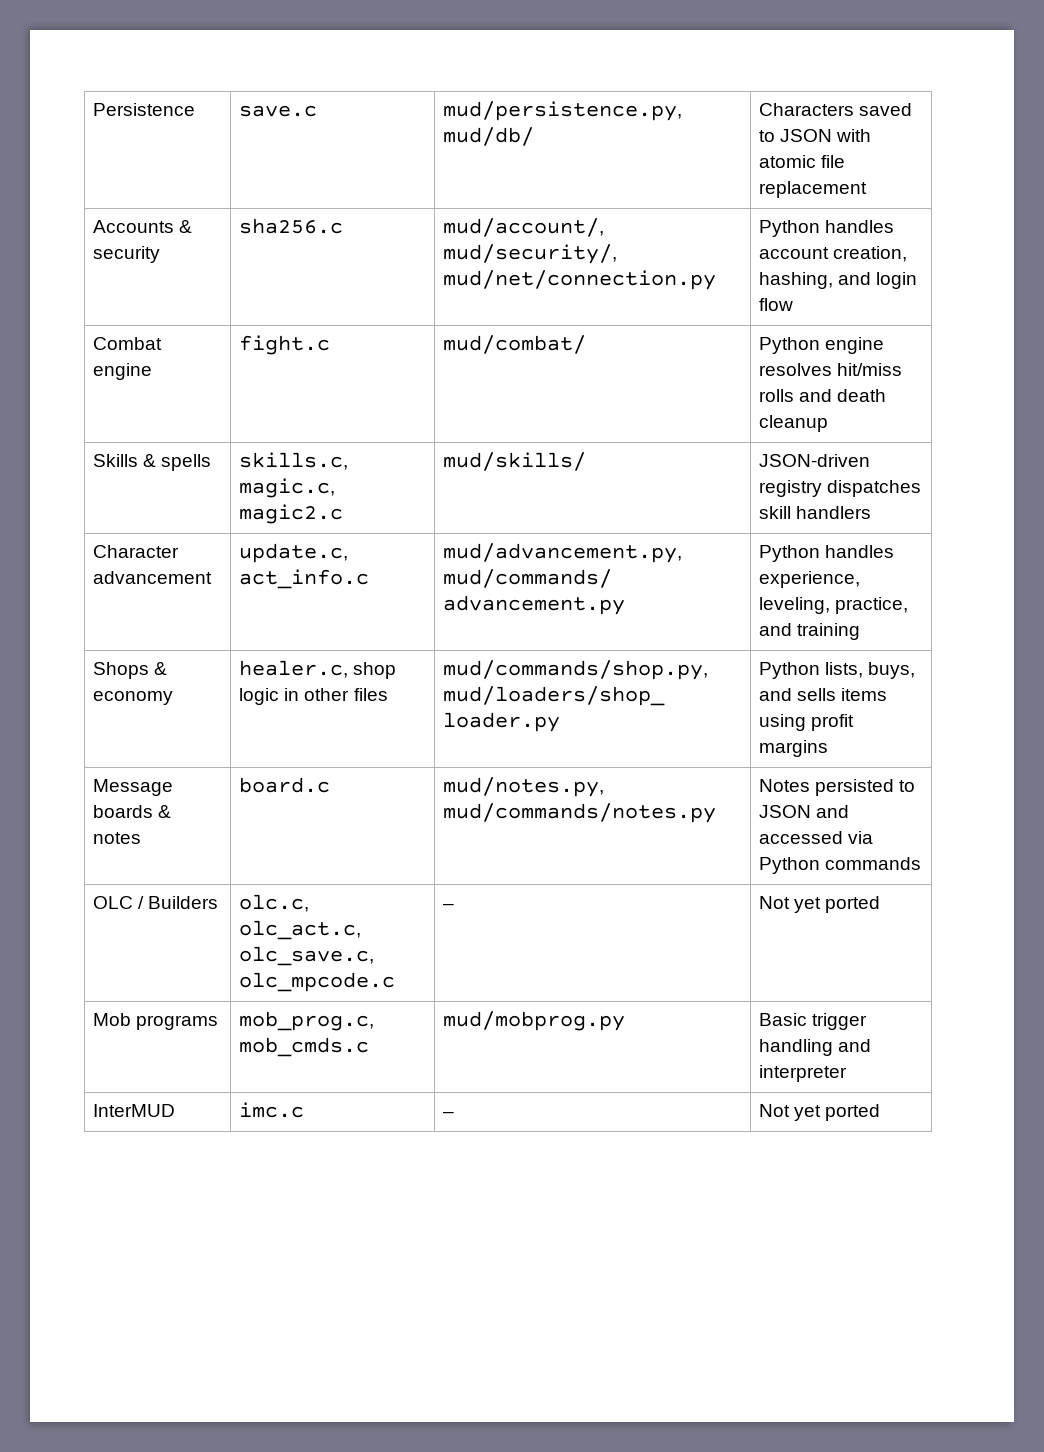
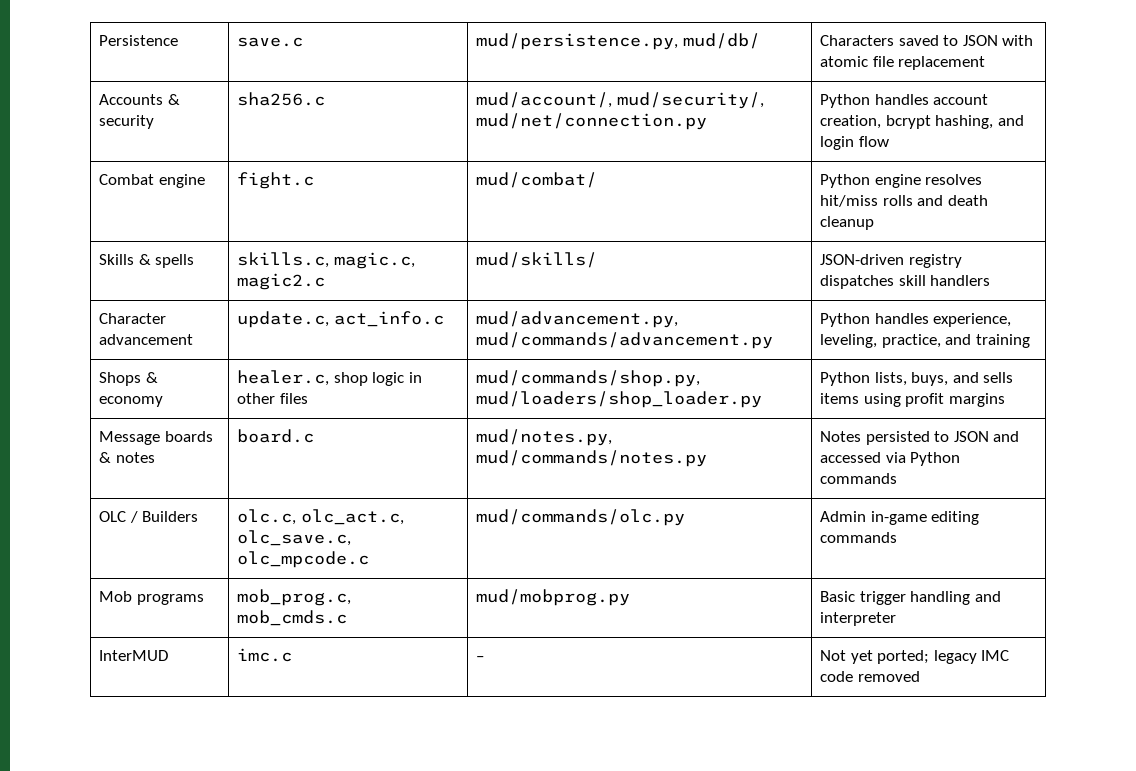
(908, 254) none -> [885,115,931,129] bcrypt
[443,903,455,909] [759,896,881,913] – | Not yet ported -> [475,509,685,526] [819,511,980,525] [819,532,897,543] mud/commands/olc.py | Admin in-game editing commands
[825,1104,881,1121] ported -> [877,650,1010,664] [819,671,920,682] ported; legacy IMC code removed

